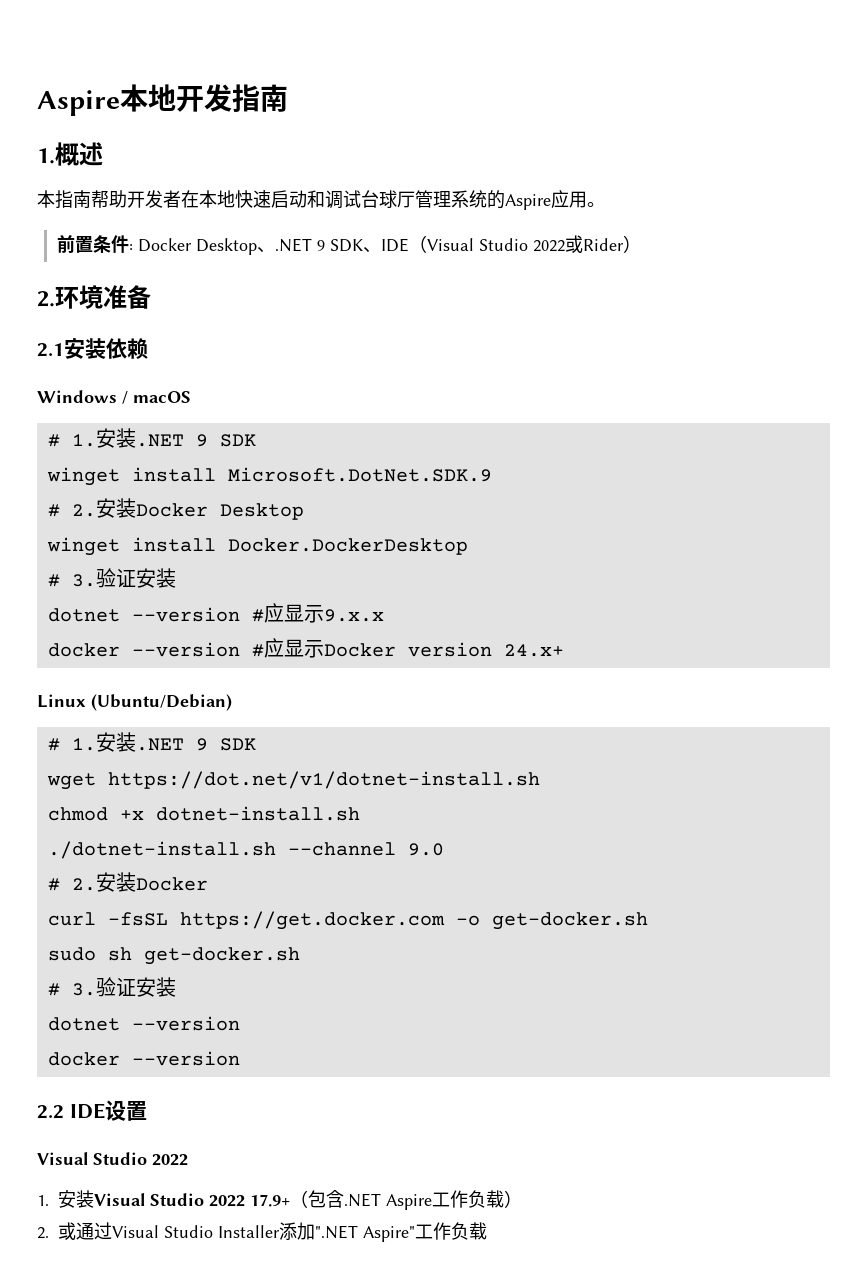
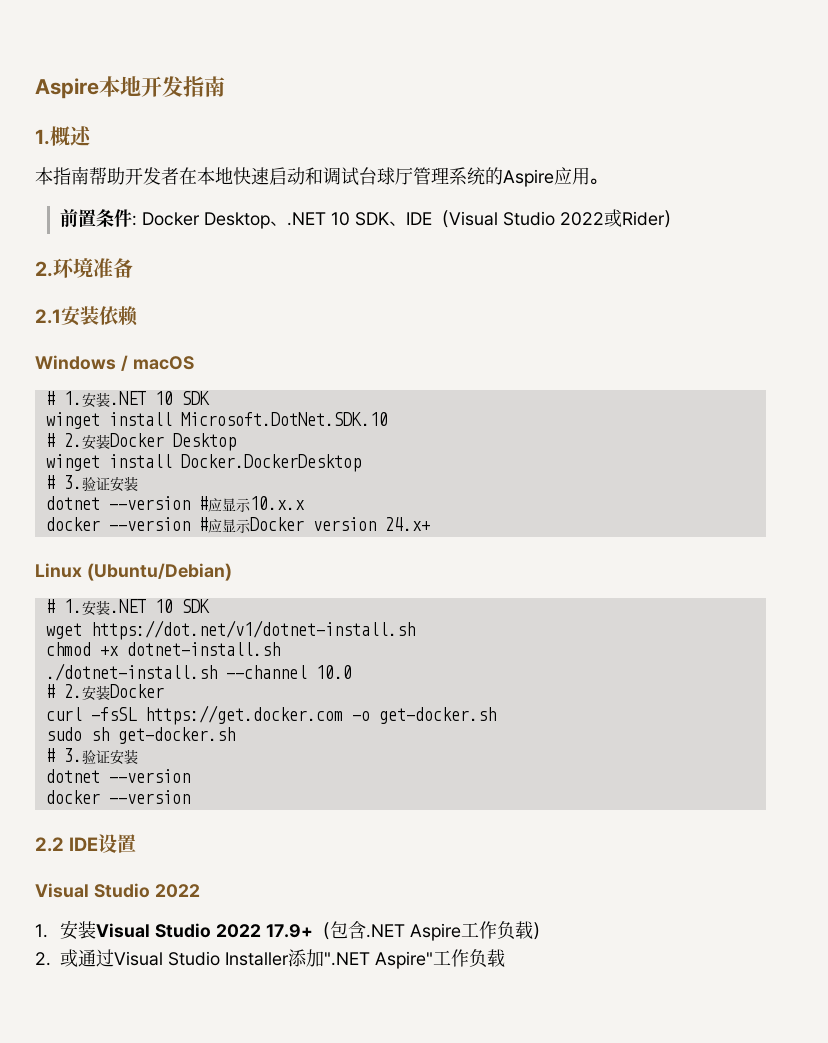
[316,240,325,251] 9 -> [330,212,350,226] 10
[195,434,208,447] 9 -> [154,391,173,405] 10
[227,467,492,482] Microsoft.DotNet.SDK.9 -> [180,412,388,426] Microsoft.DotNet.SDK.10
[323,609,384,622] 9.x.x -> [249,496,305,510] 10.x.x
[195,738,208,751] 9 -> [154,599,173,613] 10
[407,843,444,856] 9.0 -> [315,665,352,679] 10.0

